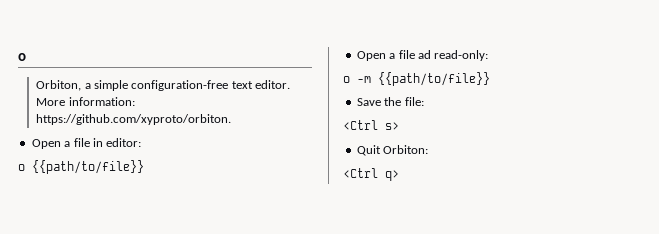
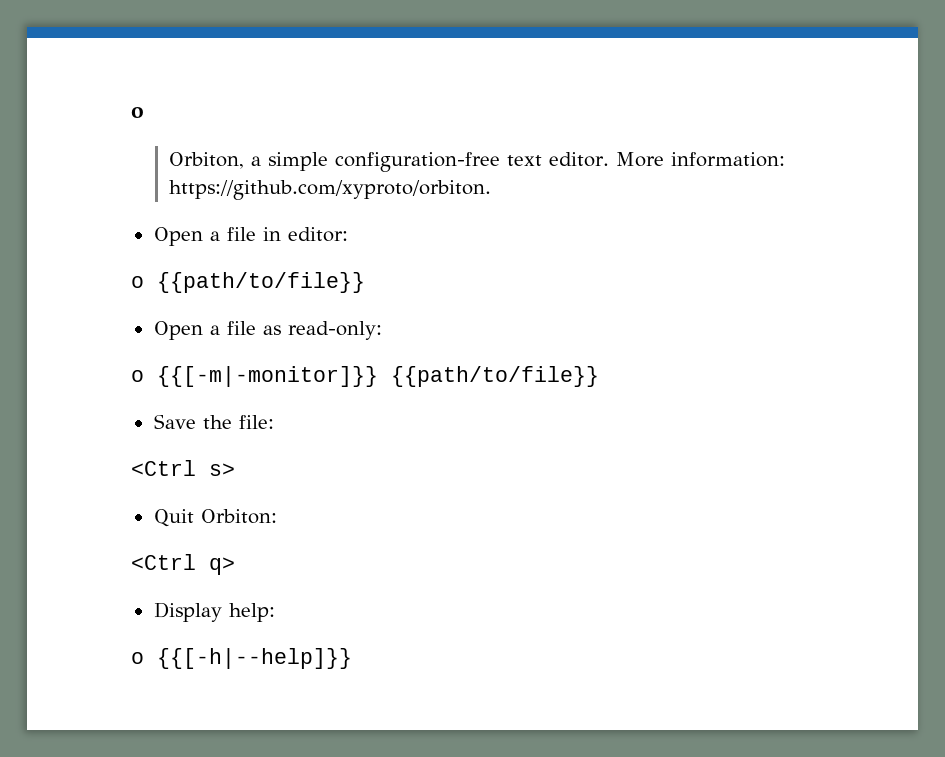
[417,50,431,59] ad -> [262,325,281,335] as
[357,76,371,83] -m -> [157,366,378,387] {{[-m|-monitor]}}
(399, 175) none -> [153,602,275,622] [131,648,352,669] // Display help: // o {{[-h|--help]}}

